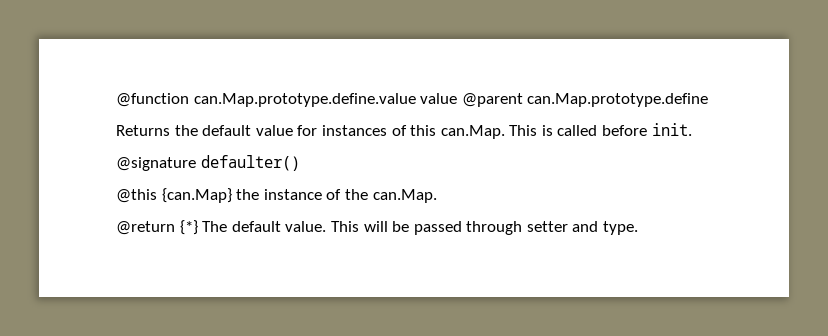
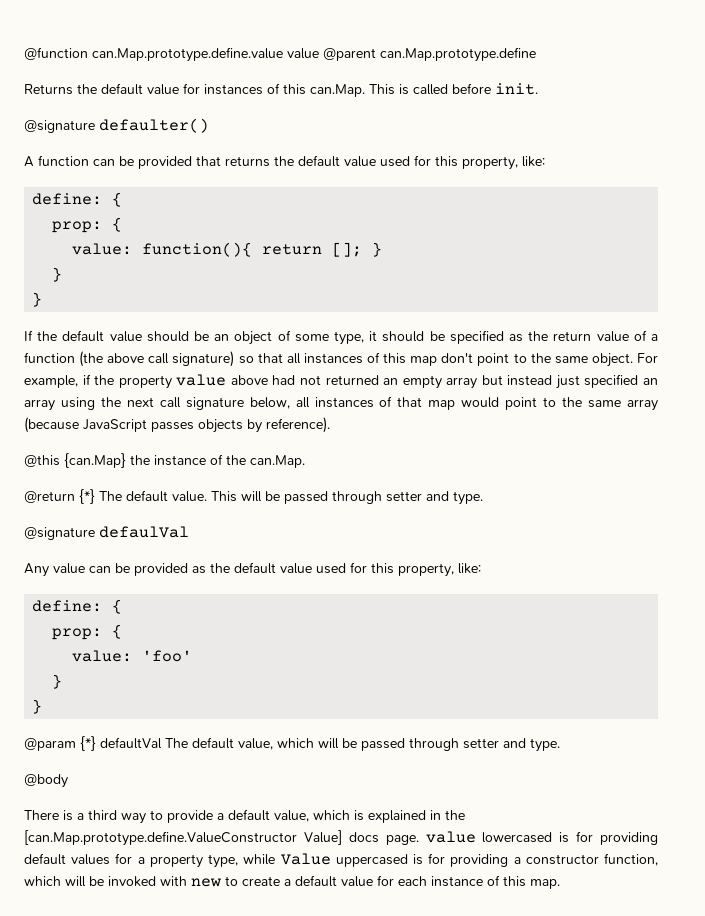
(300, 163) none -> [24,155,545,170] [32,192,123,207] [52,217,123,233] [72,242,383,257] [52,267,63,282] [32,292,43,307] [24,330,658,345] [24,351,658,367] [24,374,658,389] [24,396,659,411] [24,417,330,433] // A function can be provided that returns the default value used for this property, like: // define: { // prop: { // value: function(){ return []; } // } // } // If the default value should be an object of some type, it should be specified as the return value of a function (the above call signature) so that all instances of this map don't point to the same object. For example, if the property value above had not returned an empty array but instead just specified an array using the next call signature below, all instances of that map would point to the same array (because JavaScript passes objects by reference).
(639, 228) none -> [24,526,189,540] [24,562,481,577] [32,599,123,614] [52,624,123,640] [72,650,193,662] [52,674,63,689] [32,699,43,714] [24,736,560,752] [24,774,68,788] [24,809,465,824] [24,830,658,846] [24,853,658,868] [24,875,560,889] // @signature defaulVal // Any value can be provided as the default value used for this property, like: // define: { // prop: { // value: 'foo' // } // } // @param {*} defaultVal The default value, which will be passed through setter and type. // @body // There is a third way to provide a default value, which is explained in the [can.Map.prototype.define.ValueConstructor Value] docs page. value lowercased is for providing default values for a property type, while Value uppercased is for providing a constructor function, which will be invoked with new to create a default value for each instance of this map.

